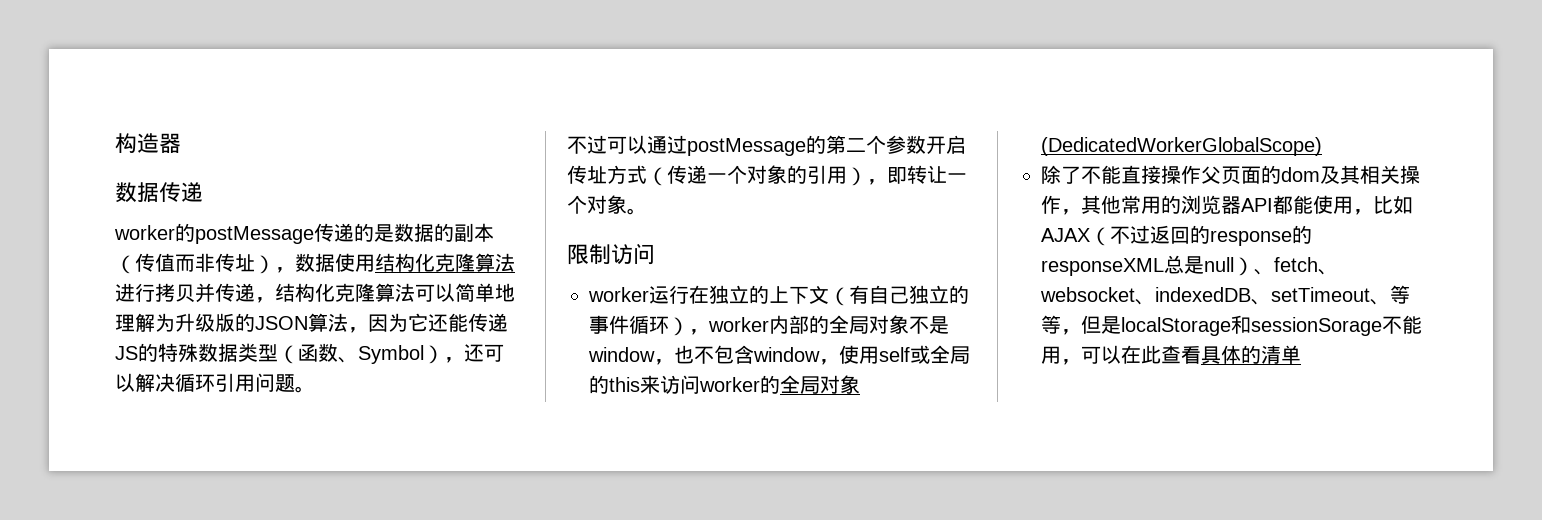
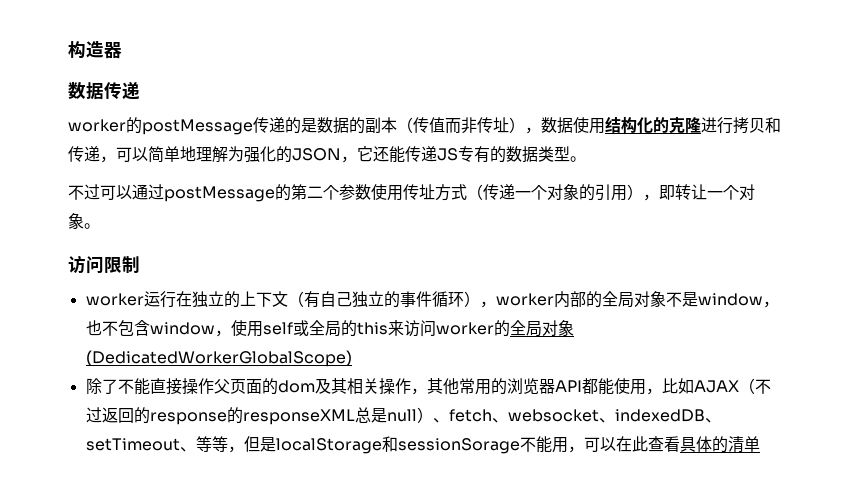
[435,253,515,272] [115,283,515,303] [115,313,408,333] 克隆算法进行拷贝并传递，结构化克隆算法可以简单地理解为升级版的JSON算法，因为 -> [653,116,781,134] [68,146,357,163] 的克隆进行拷贝和传递，可以简单地理解为强化的JSON，
[138,343,198,363] 的特殊 -> [458,146,506,163] 专有的
[278,343,504,364] [115,373,295,392] （函数、Symbol），还可以解决循环引用问题 -> (570, 154) none
[926,135,966,154] 开启 -> [371,184,403,201] 使用
(647, 211) none -> [68,255,104,274] 访问
[611,243,655,265] 访问 -> (140, 264) none

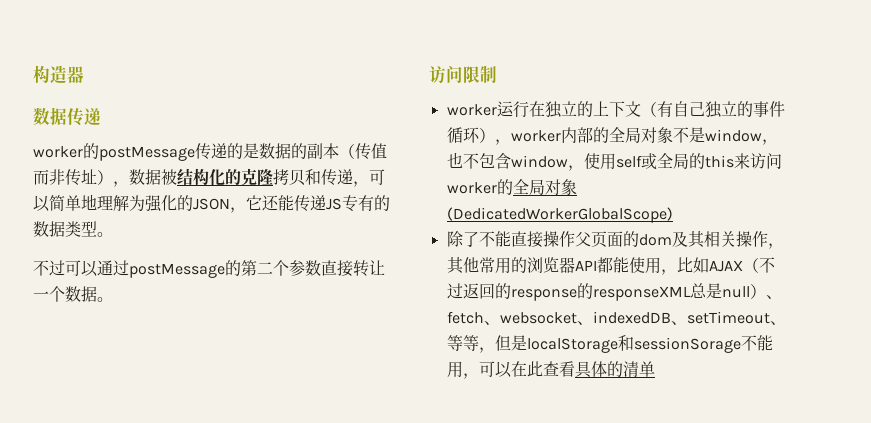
[573,117,605,134] 使用 -> [161,169,177,185] 被
[701,117,733,134] 进行 -> (273, 177) none
[371,184,675,201] 使用传址方式（传递一个对象的引用），即 -> [321,260,353,277] 直接
[739,184,755,200] [68,213,84,229] 对象 -> [65,286,97,302] 数据

